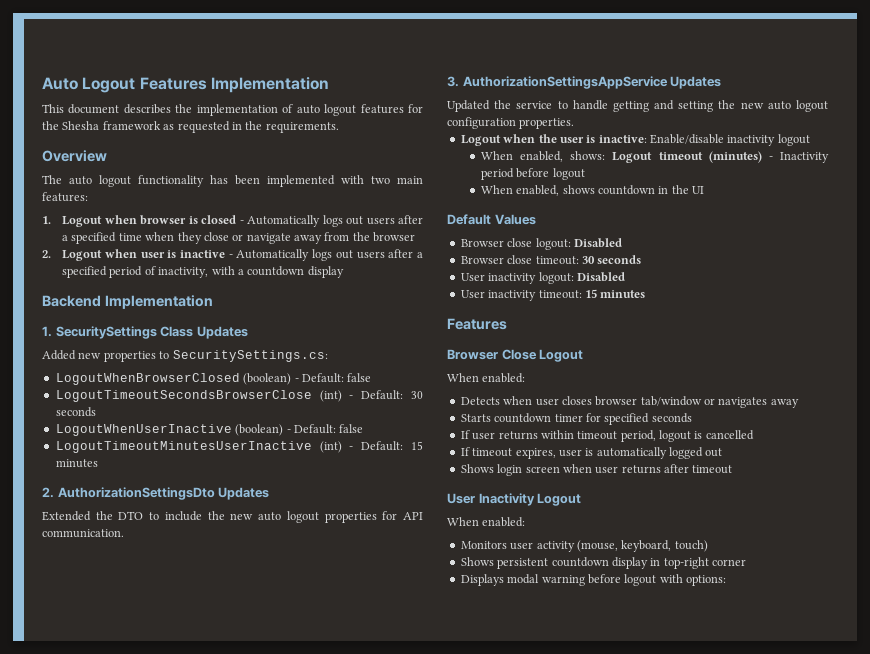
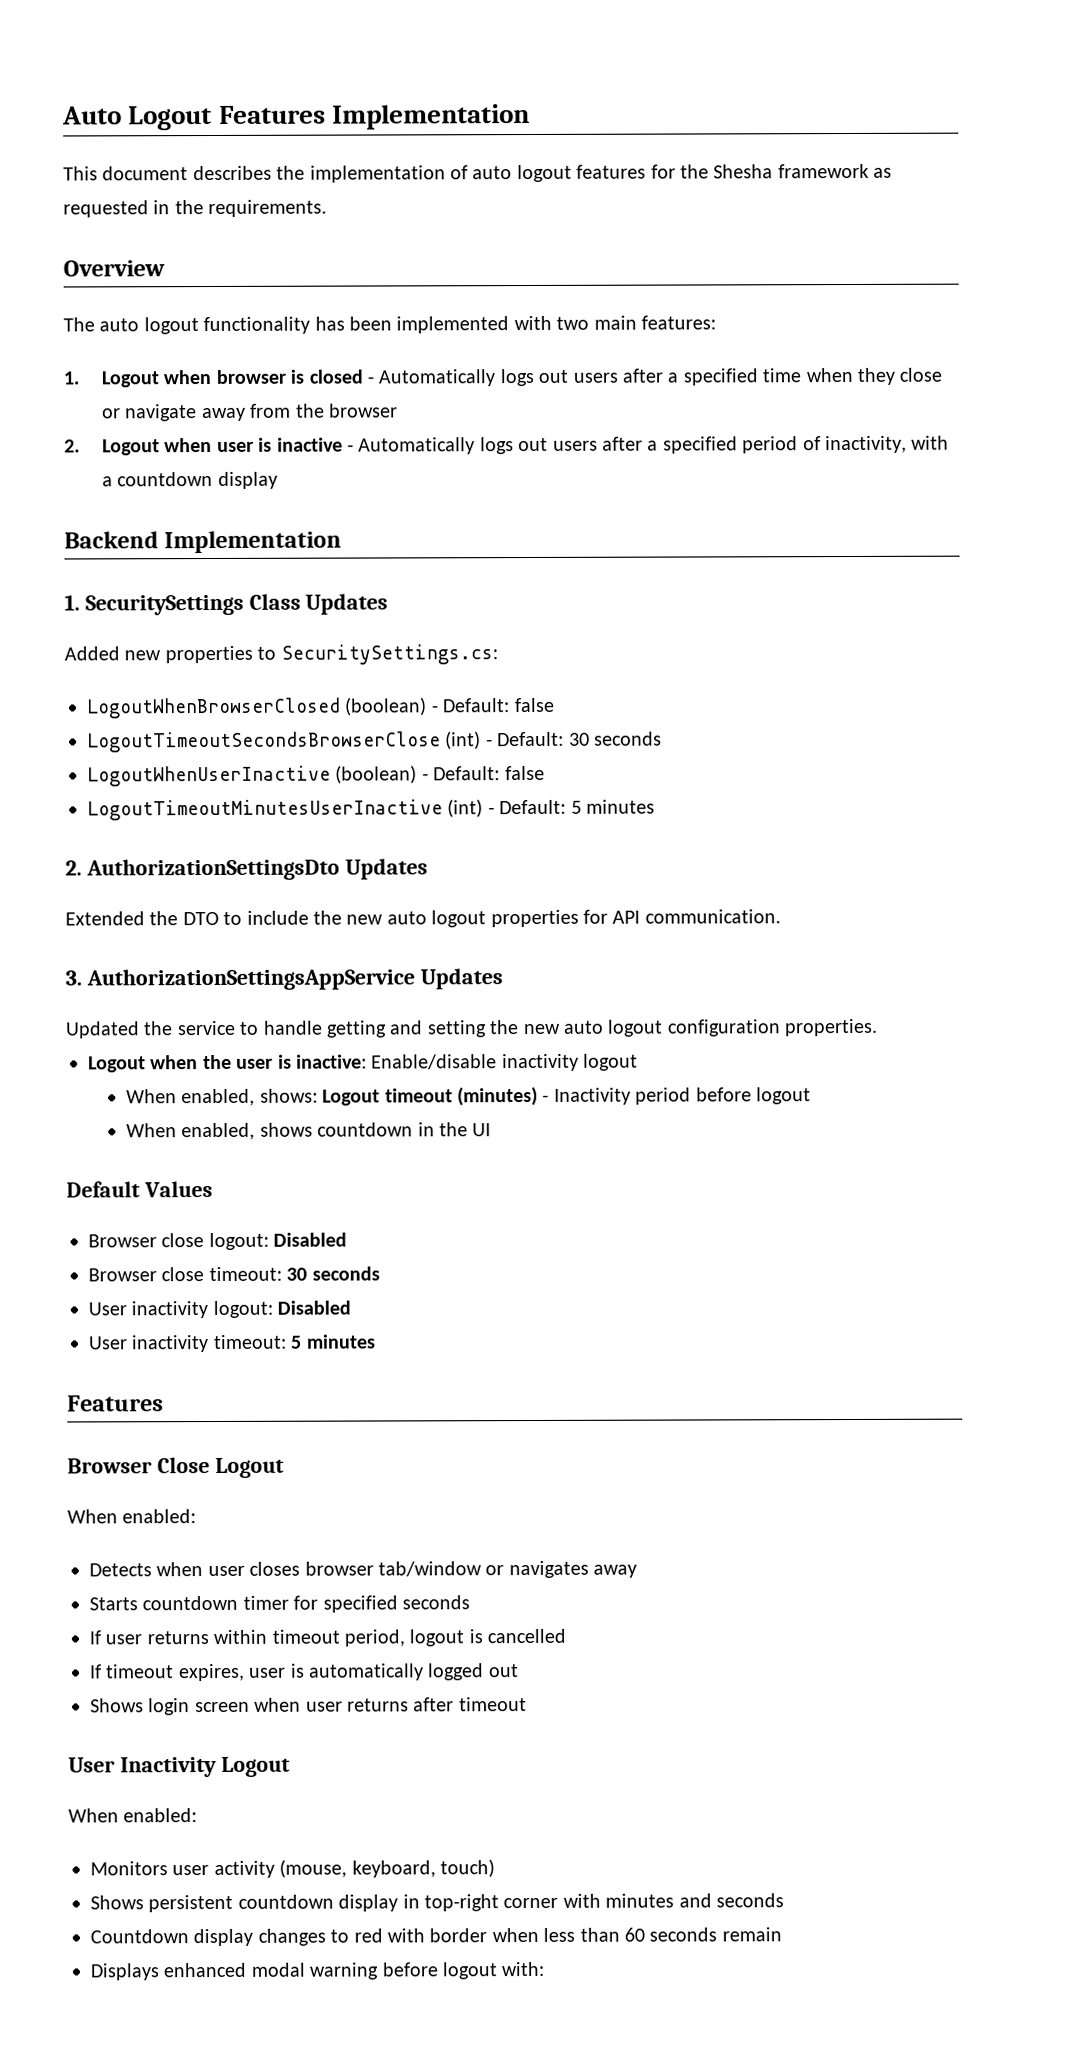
[411,441,423,450] 15 -> [570,800,582,814] 5
[584,289,597,298] 15 -> [290,1335,303,1349] 5
(746, 562) none -> [562,1893,784,1908] [90,1927,782,1947] with minutes and seconds // Countdown display changes to red with border when less than 60 seconds remain
(504, 580) none -> [163,1962,247,1978] enhanced
[659,574,726,586] with options: -> [501,1961,545,1977] with:

